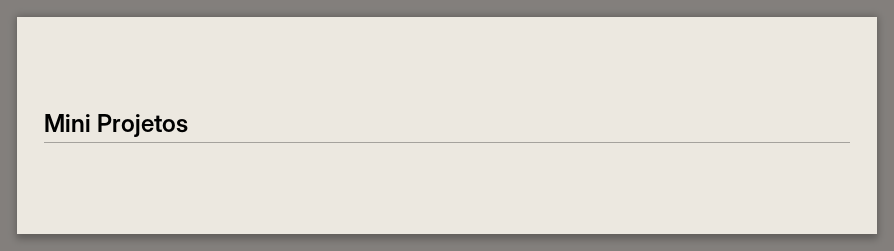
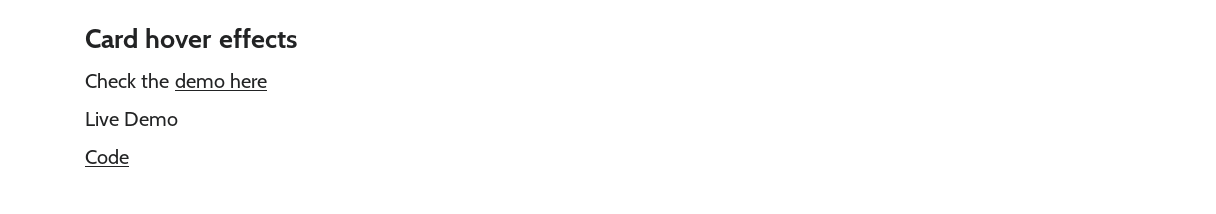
[44,114,189,137] Mini Projetos -> [85,28,297,48] [85,73,268,88] [85,112,179,126] [85,149,129,164] Card hover effects // Check the demo here // Live Demo // Code

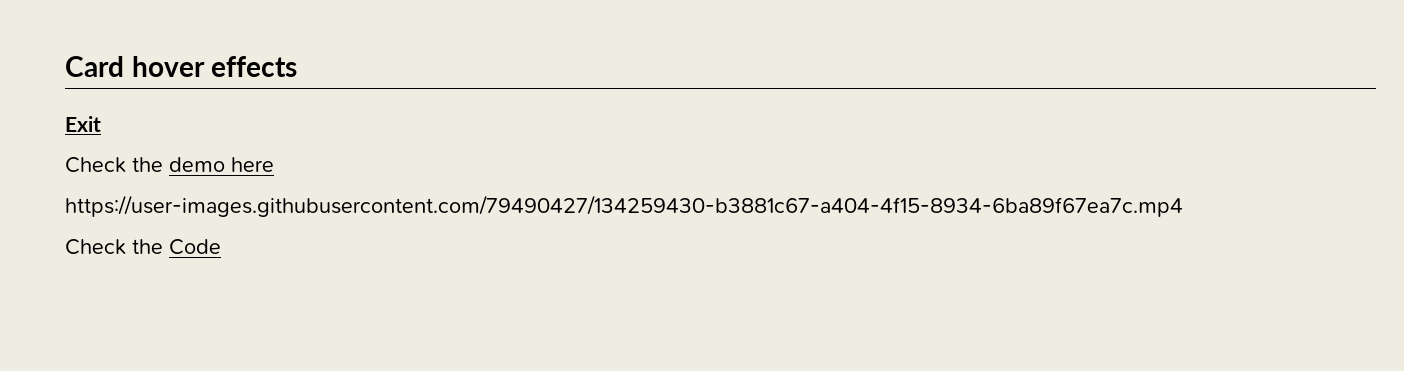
(297, 38) none -> [65,116,101,132] // Exit
[85,112,179,126] Live Demo // -> [65,195,1183,217] [65,239,163,255] https://user-images.githubusercontent.com/79490427/134259430-b3881c67-a404-4f15-8934-6ba89f67ea7c.mp4 // Check the

